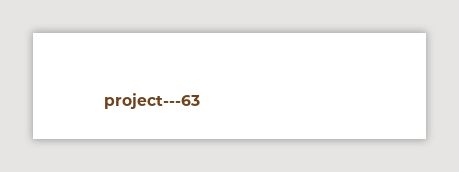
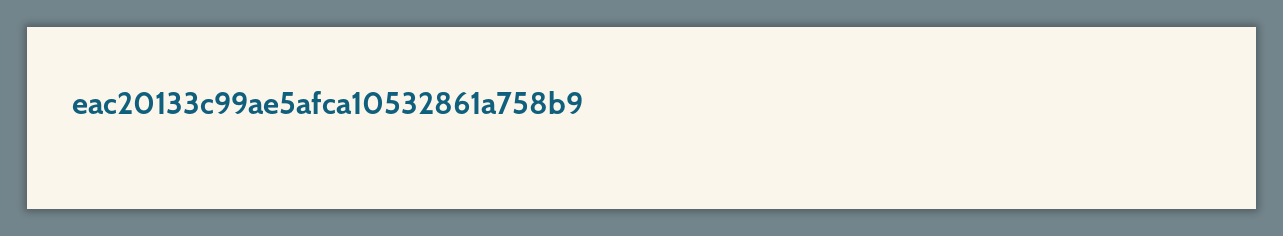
[104,93,200,109] project---63 -> [72,91,583,114] eac20133c99ae5afca10532861a758b9

